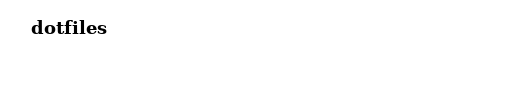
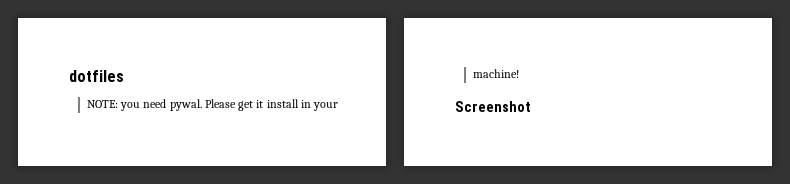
(107, 27) none -> [86,99,339,111] [472,69,519,78] [455,101,531,112] // NOTE: you need pywal. Please get it install in your machine! // Screenshot

